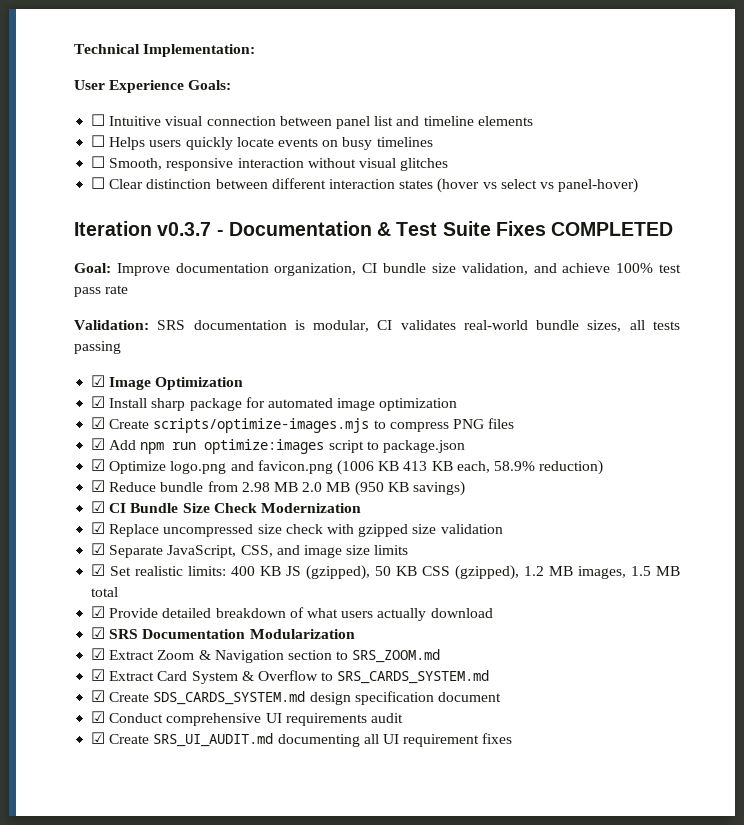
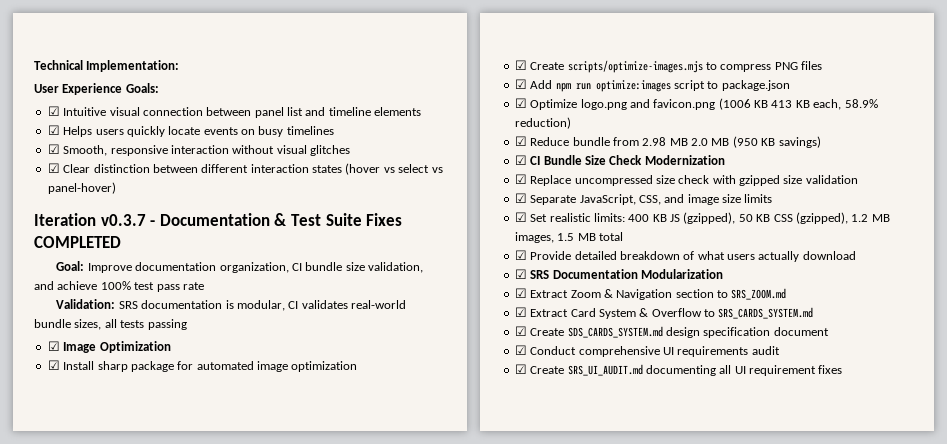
[91,114,106,126] ☐ -> [47,106,60,116] ☑
[91,135,106,147] ☐ -> [47,125,60,135] ☑
[91,156,106,168] ☐ -> [47,144,60,154] ☑
[91,177,106,189] ☐ -> [47,163,60,173] ☑

